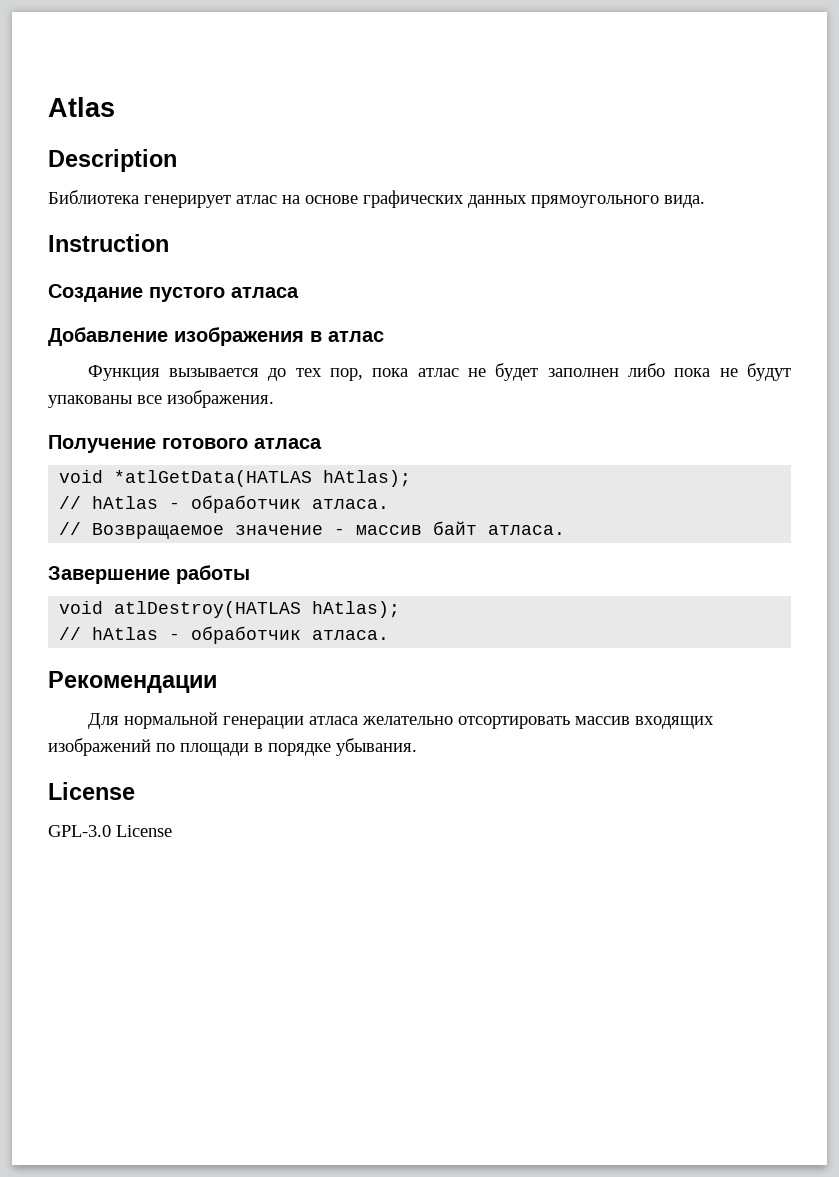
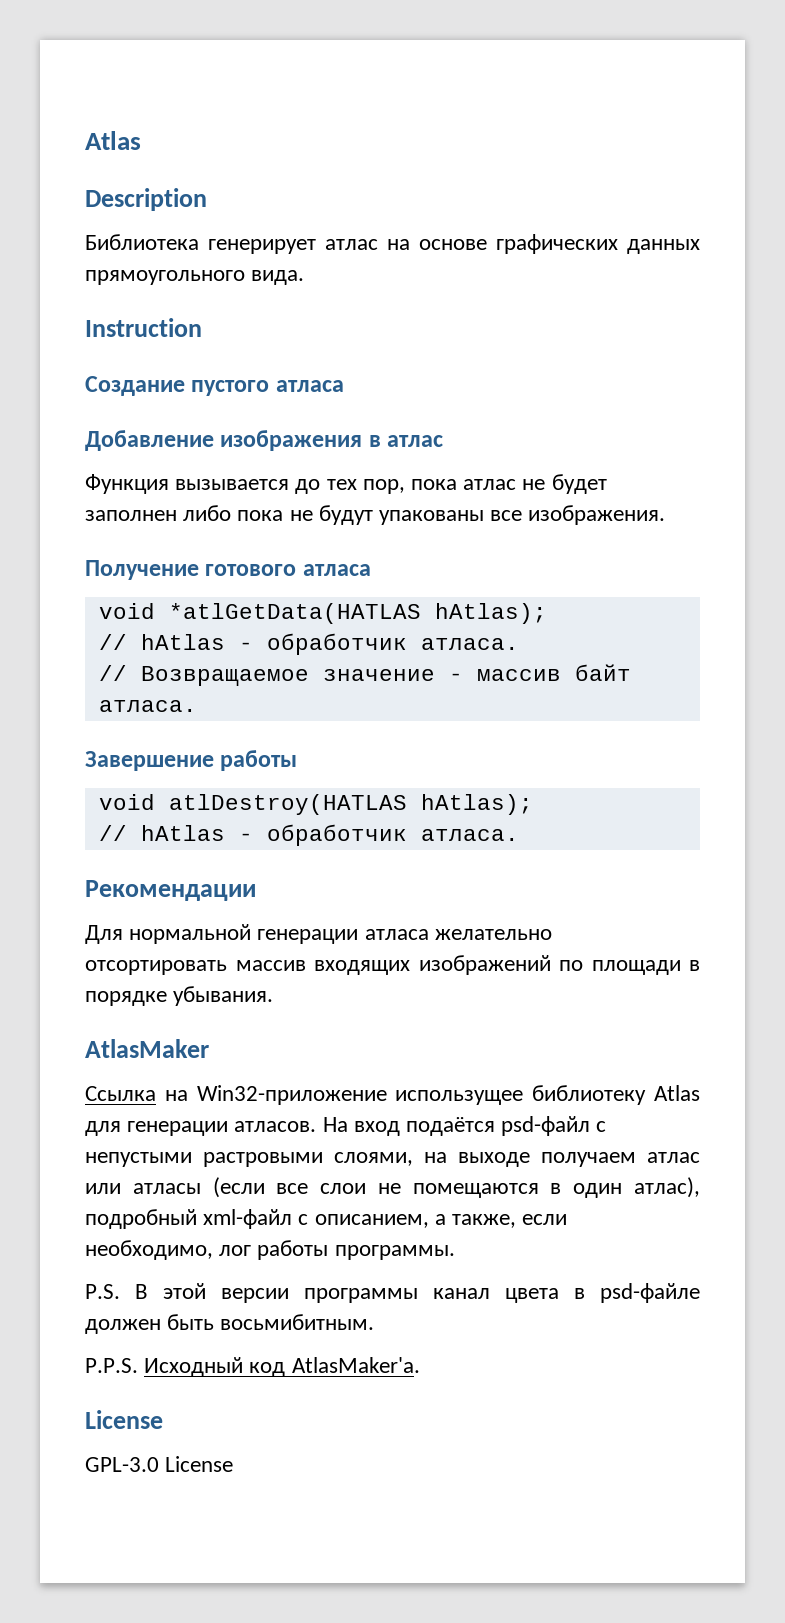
(417, 747) none -> [85,1039,209,1058] [85,1085,700,1105] [85,1116,607,1136] [85,1152,700,1167] [85,1177,700,1198] [85,1209,568,1229] [85,1240,455,1260] [85,1283,700,1303] [85,1314,375,1334] [85,1357,420,1377] // AtlasMaker // Ссылка на Win32-приложение использущее библиотеку Atlas для генерации атласов. На вход подаётся psd-файл с непустыми растровыми слоями, на выходе получаем атлас или атласы (если все слои не помещаются в один атлас), подробный xml-файл с описанием, а также, если необходимо, лог работы программы. // P.S. В этой версии программы канал цвета в psd-файле должен быть восьмибитным. // P.P.S. Исходный код AtlasMaker'а.

